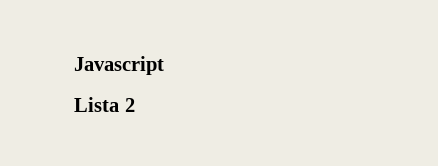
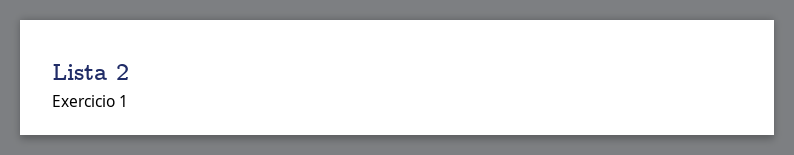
[74,56,164,75] Javascript // -> (52, 72) none
(135, 105) none -> [52,95,129,107] // Exercicio 1

